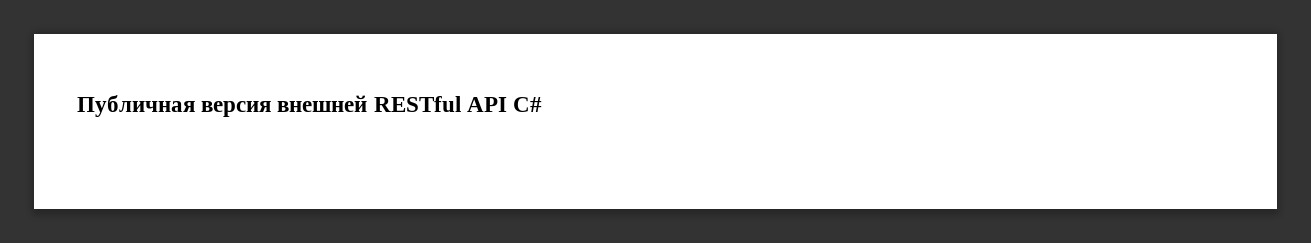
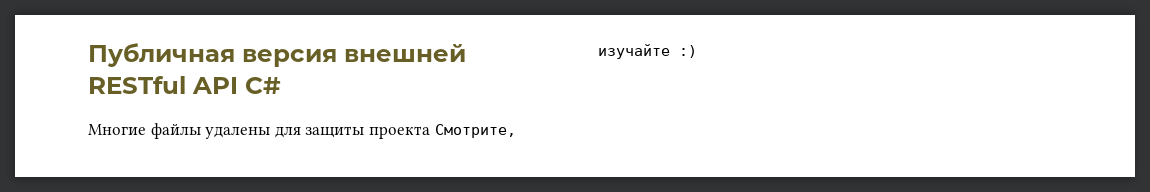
(543, 104) none -> [88,123,516,139] [598,44,697,59] // Многие файлы удалены для защиты проекта Смотрите, изучайте :)

